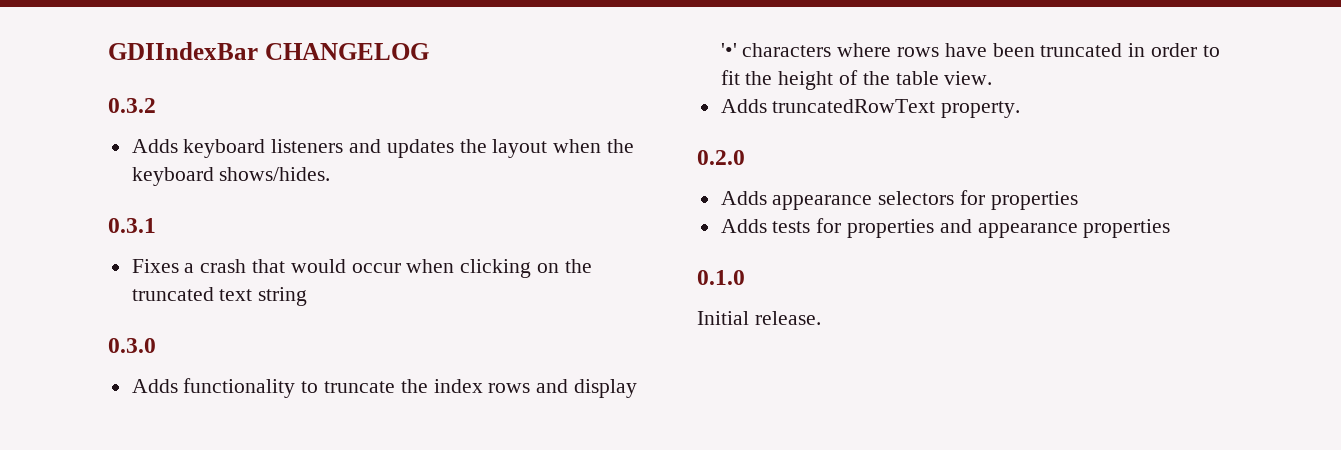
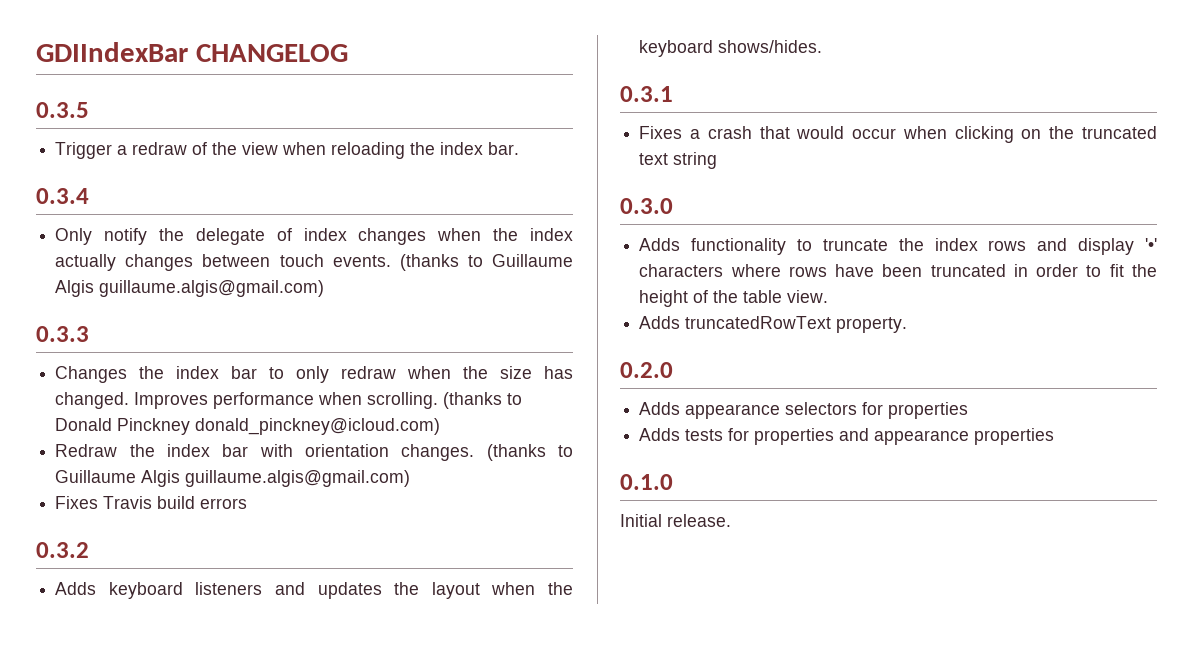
(429, 51) none -> [36,102,89,118] [55,142,520,159] [36,188,89,204] [55,228,573,245] [55,254,573,271] [55,280,325,297] [36,326,89,342] [55,366,574,383] [55,392,523,409] [55,418,441,435] [55,444,573,461] [55,470,411,487] [55,496,248,509] // 0.3.5 // Trigger a redraw of the view when reloading the index bar. // 0.3.4 // Only notify the delegate of index changes when the index actually changes between touch events. (thanks to Guillaume Algis guillaume.algis@gmail.com) // 0.3.3 // Changes the index bar to only redraw when the size has changed. Improves performance when scrolling. (thanks to Donald Pinckney donald_pinckney@icloud.com) // Redraw the index bar with orientation changes. (thanks to Guillaume Algis guillaume.algis@gmail.com) // Fixes Travis build errors

